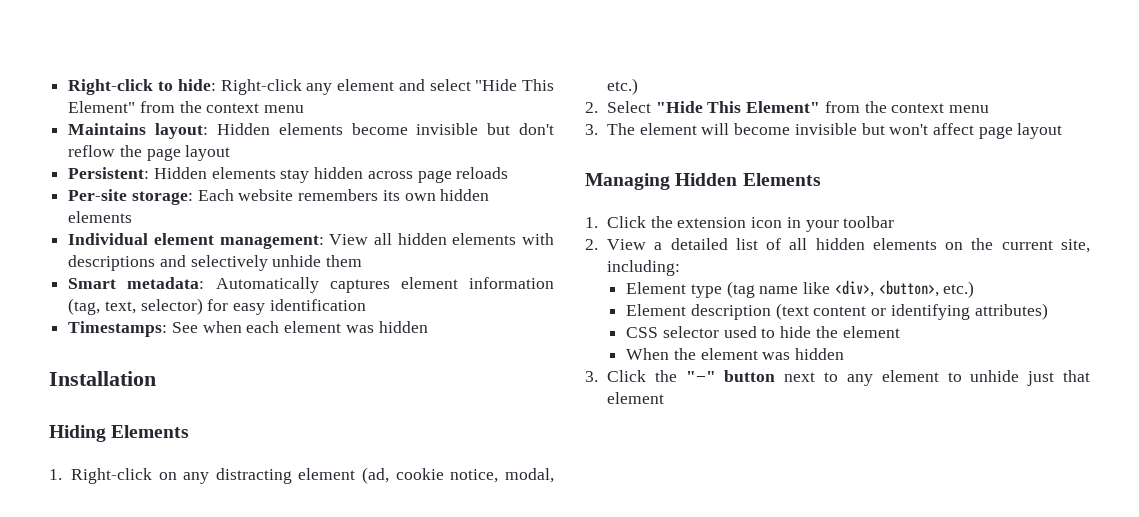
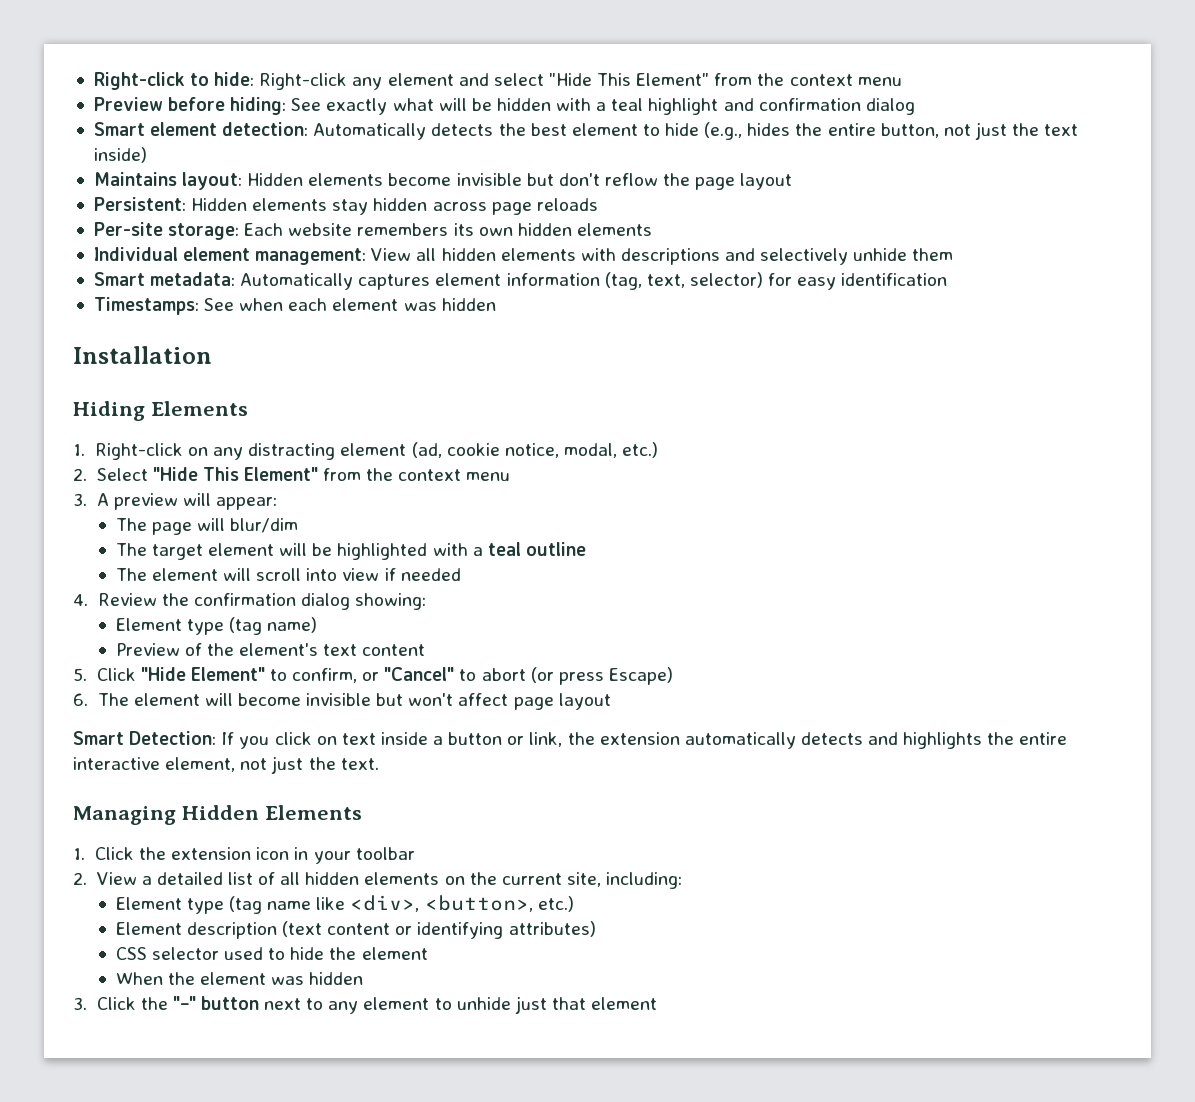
(305, 109) none -> [93,97,915,115] [93,122,1079,140] [93,147,147,163] // Preview before hiding: See exactly what will be hidden with a teal highlight and confirmation dialog // Smart element detection: Automatically detects the best element to hide (e.g., hides the entire button, not just the text inside)
(598, 129) none -> [96,493,277,510] [115,518,299,535] [115,542,586,560] [115,568,461,581] [73,593,427,610] [115,617,318,635] [115,643,426,656] [73,667,673,685] [73,693,88,706] A preview will appear: // The page will blur/dim // The target element will be highlighted with a teal outline // The element will scroll into view if needed // 4. Review the confirmation dialog showing: // Element type (tag name) // Preview of the element's text content // 5. Click "Hide Element" to confirm, or "Cancel" to abort (or press Escape) // 6.
(1063, 131) none -> [73,731,1068,749] [73,756,379,774] // Smart Detection: If you click on text inside a button or link, the extension automatically detects and highlights the entire interactive element, not just the text.

